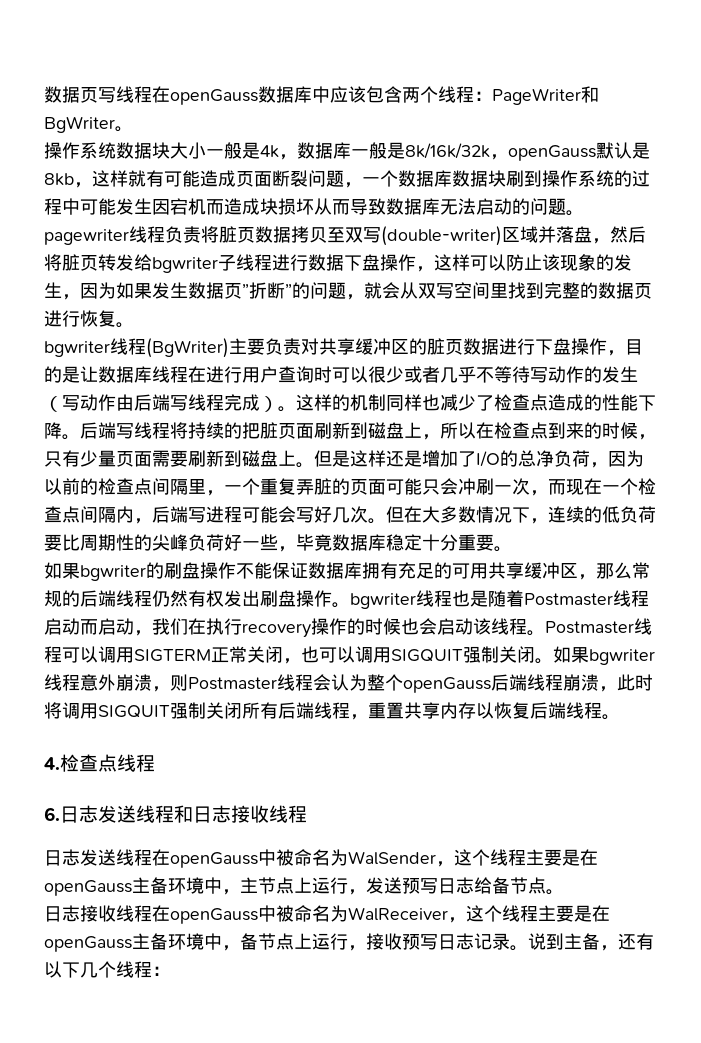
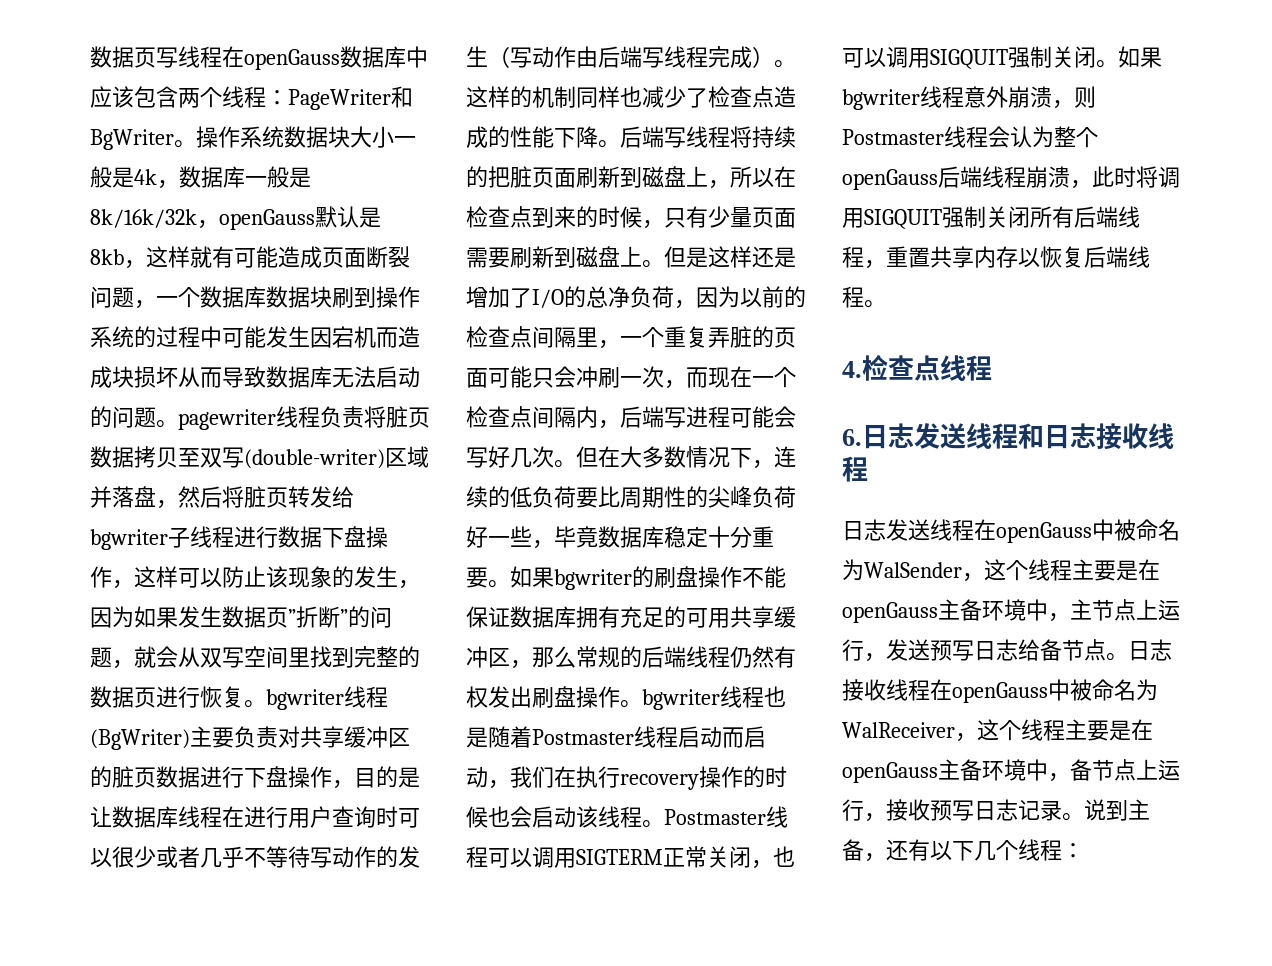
(133, 129) // -> (196, 144) none
(134, 325) // -> (266, 704) none
(512, 549) // -> (510, 584) none
(564, 892) // -> (1128, 657) none

